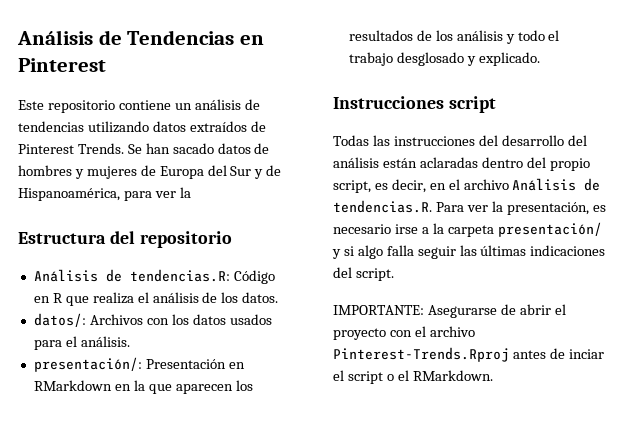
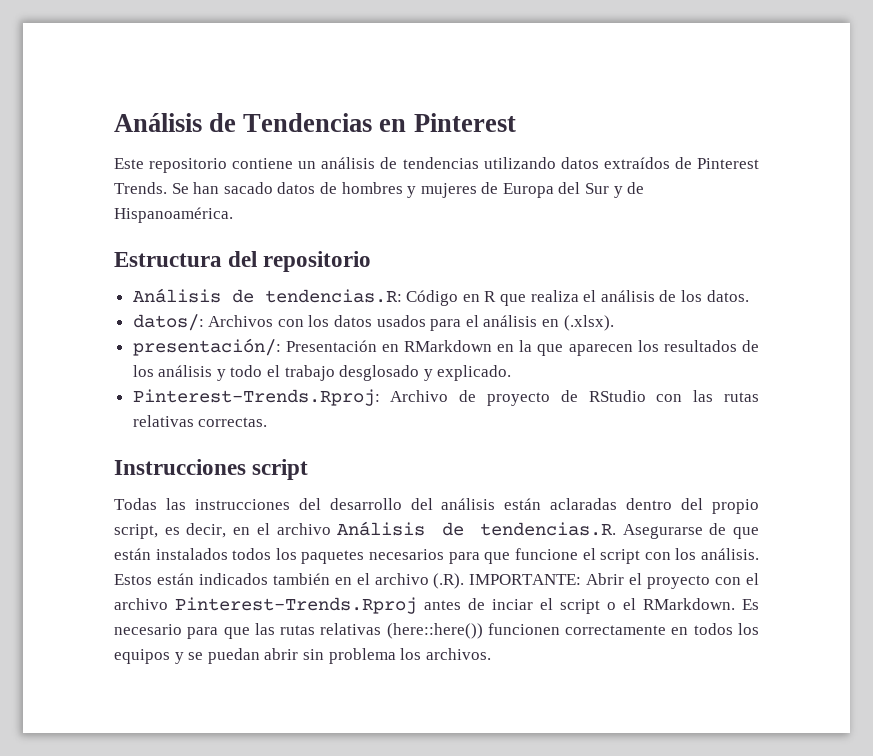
[18,187,191,201] Hispanoamérica, para ver la -> [114,207,233,223] Hispanoamérica.
[80,336,130,347] análisis. -> [483,315,614,331] análisis en (.xlsx).
(540, 59) none -> [132,389,759,406] [132,415,268,427] // Pinterest-Trends.Rproj: Archivo de proyecto de RStudio con las rutas relativas correctas.
[435,201,606,215] [333,222,602,237] [332,245,606,259] [333,267,394,281] [333,304,551,318] Para ver la presentación, es necesario irse a la carpeta presentación/ y si algo falla seguir las últimas indicaciones del script. // IMPORTANTE: Asegurarse de abrir -> [622,523,759,539] [114,548,759,564] [114,573,625,589] Asegurarse de que están instalados todos los paquetes necesarios para que funcione el script con los análisis. Estos están indicados también en el archivo (.R). IMPORTANTE: Abrir
(493, 375) none -> [742,599,759,610] [114,623,759,639] [114,648,491,664] Es necesario para que las rutas relativas (here::here()) funcionen correctamente en todos los equipos y se puedan abrir sin problema los archivos.

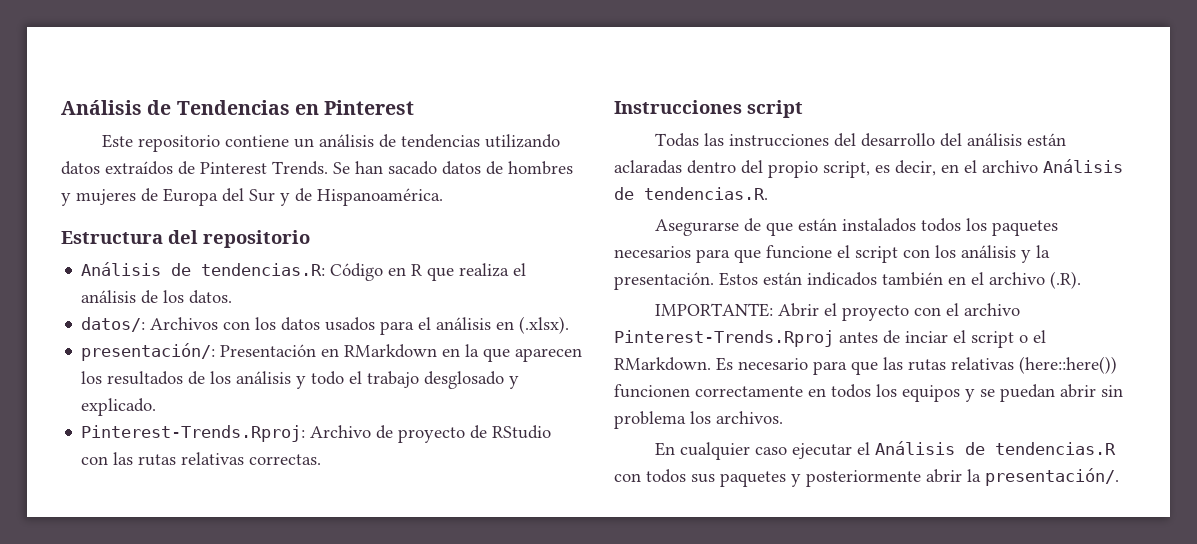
(616, 529) none -> (768, 193) //
[700,548,759,560] análisis. -> [961,245,1050,263] [614,272,714,290] análisis y la presentación.
(465, 581) none -> (1081, 280) //
(491, 654) none -> [654,441,1116,460] [614,468,1119,487] // En cualquier caso ejecutar el Análisis de tendencias.R con todos sus paquetes y posteriormente abrir la presentación/.

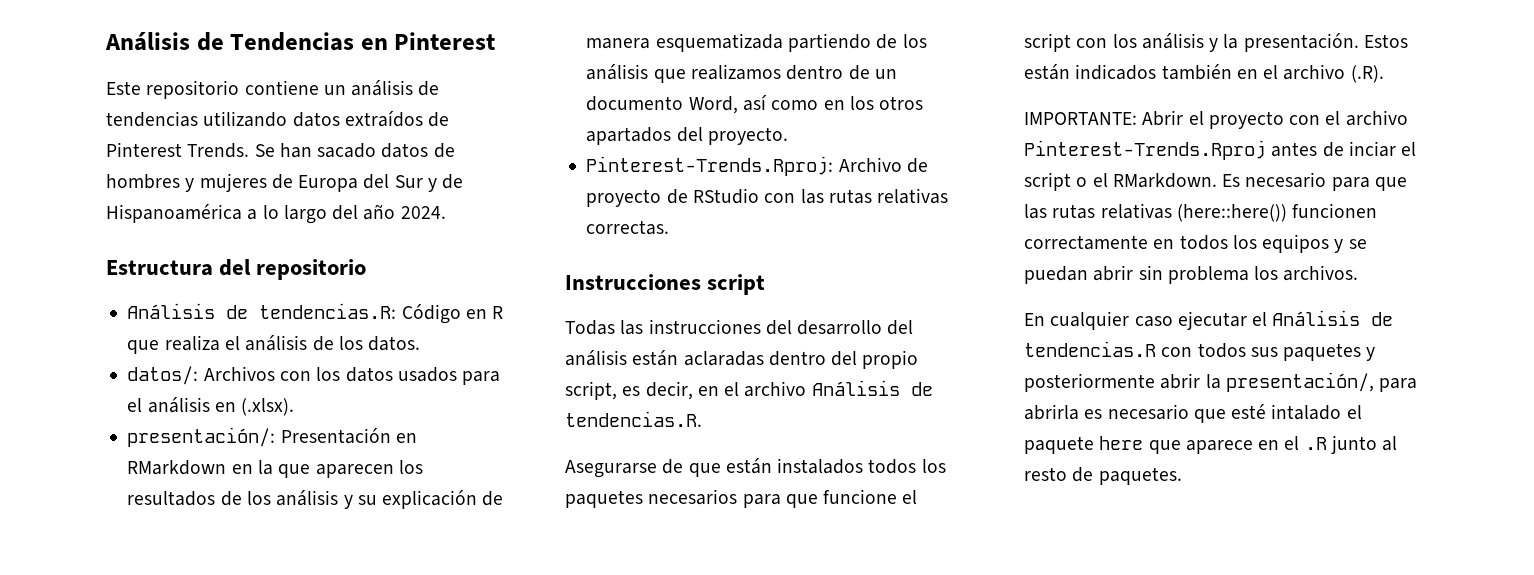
[317,188,443,206] Hispanoamérica. -> [106,204,446,224] Hispanoamérica a lo largo del año 2024.
[311,371,520,389] [81,398,157,416] todo el trabajo desglosado y explicado. -> [357,490,504,509] [586,33,927,52] [586,64,897,83] [586,95,924,114] [586,127,788,145] su explicación de manera esquematizada partiendo de los análisis que realizamos dentro de un documento Word, así como en los otros apartados del proyecto.
[985,468,1119,486] presentación/. -> [1225,372,1418,392] [1024,404,1362,423] [1024,435,1398,454] [1024,467,1182,485] presentación/, para abrirla es necesario que esté intalado el paquete here que aparece en el .R junto al resto de paquetes.

